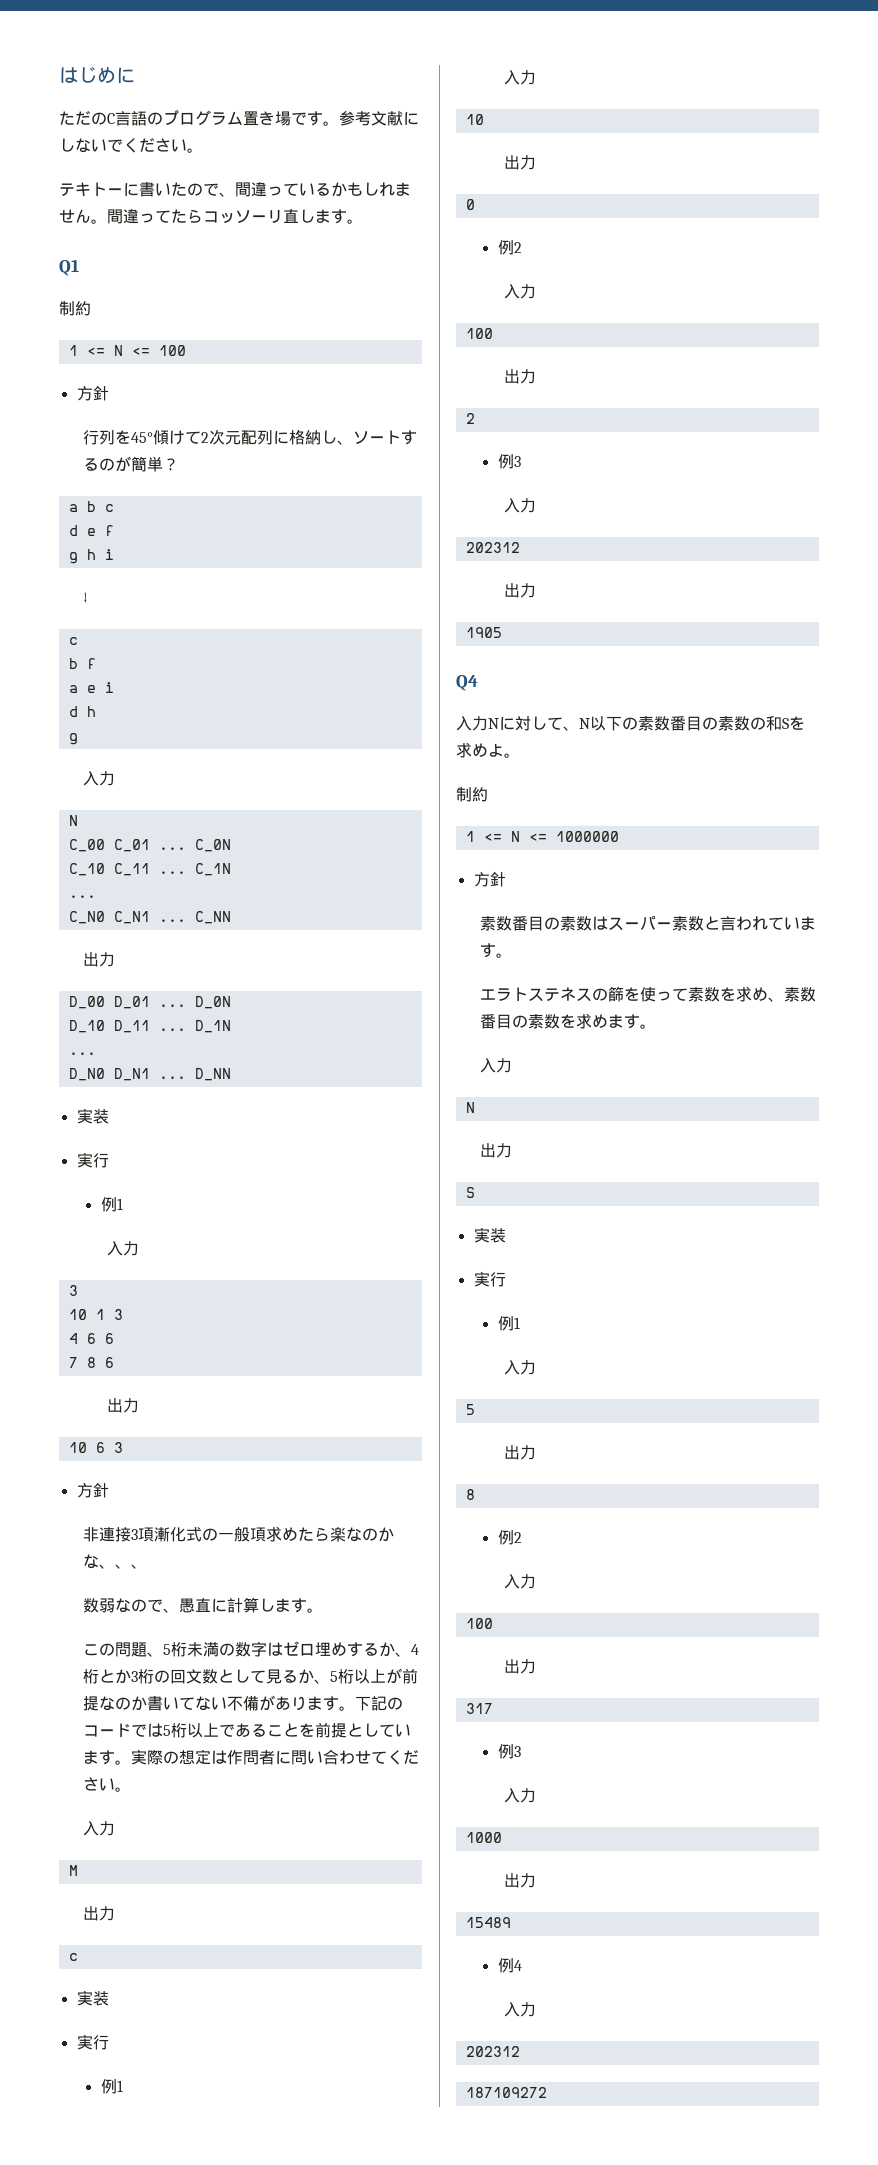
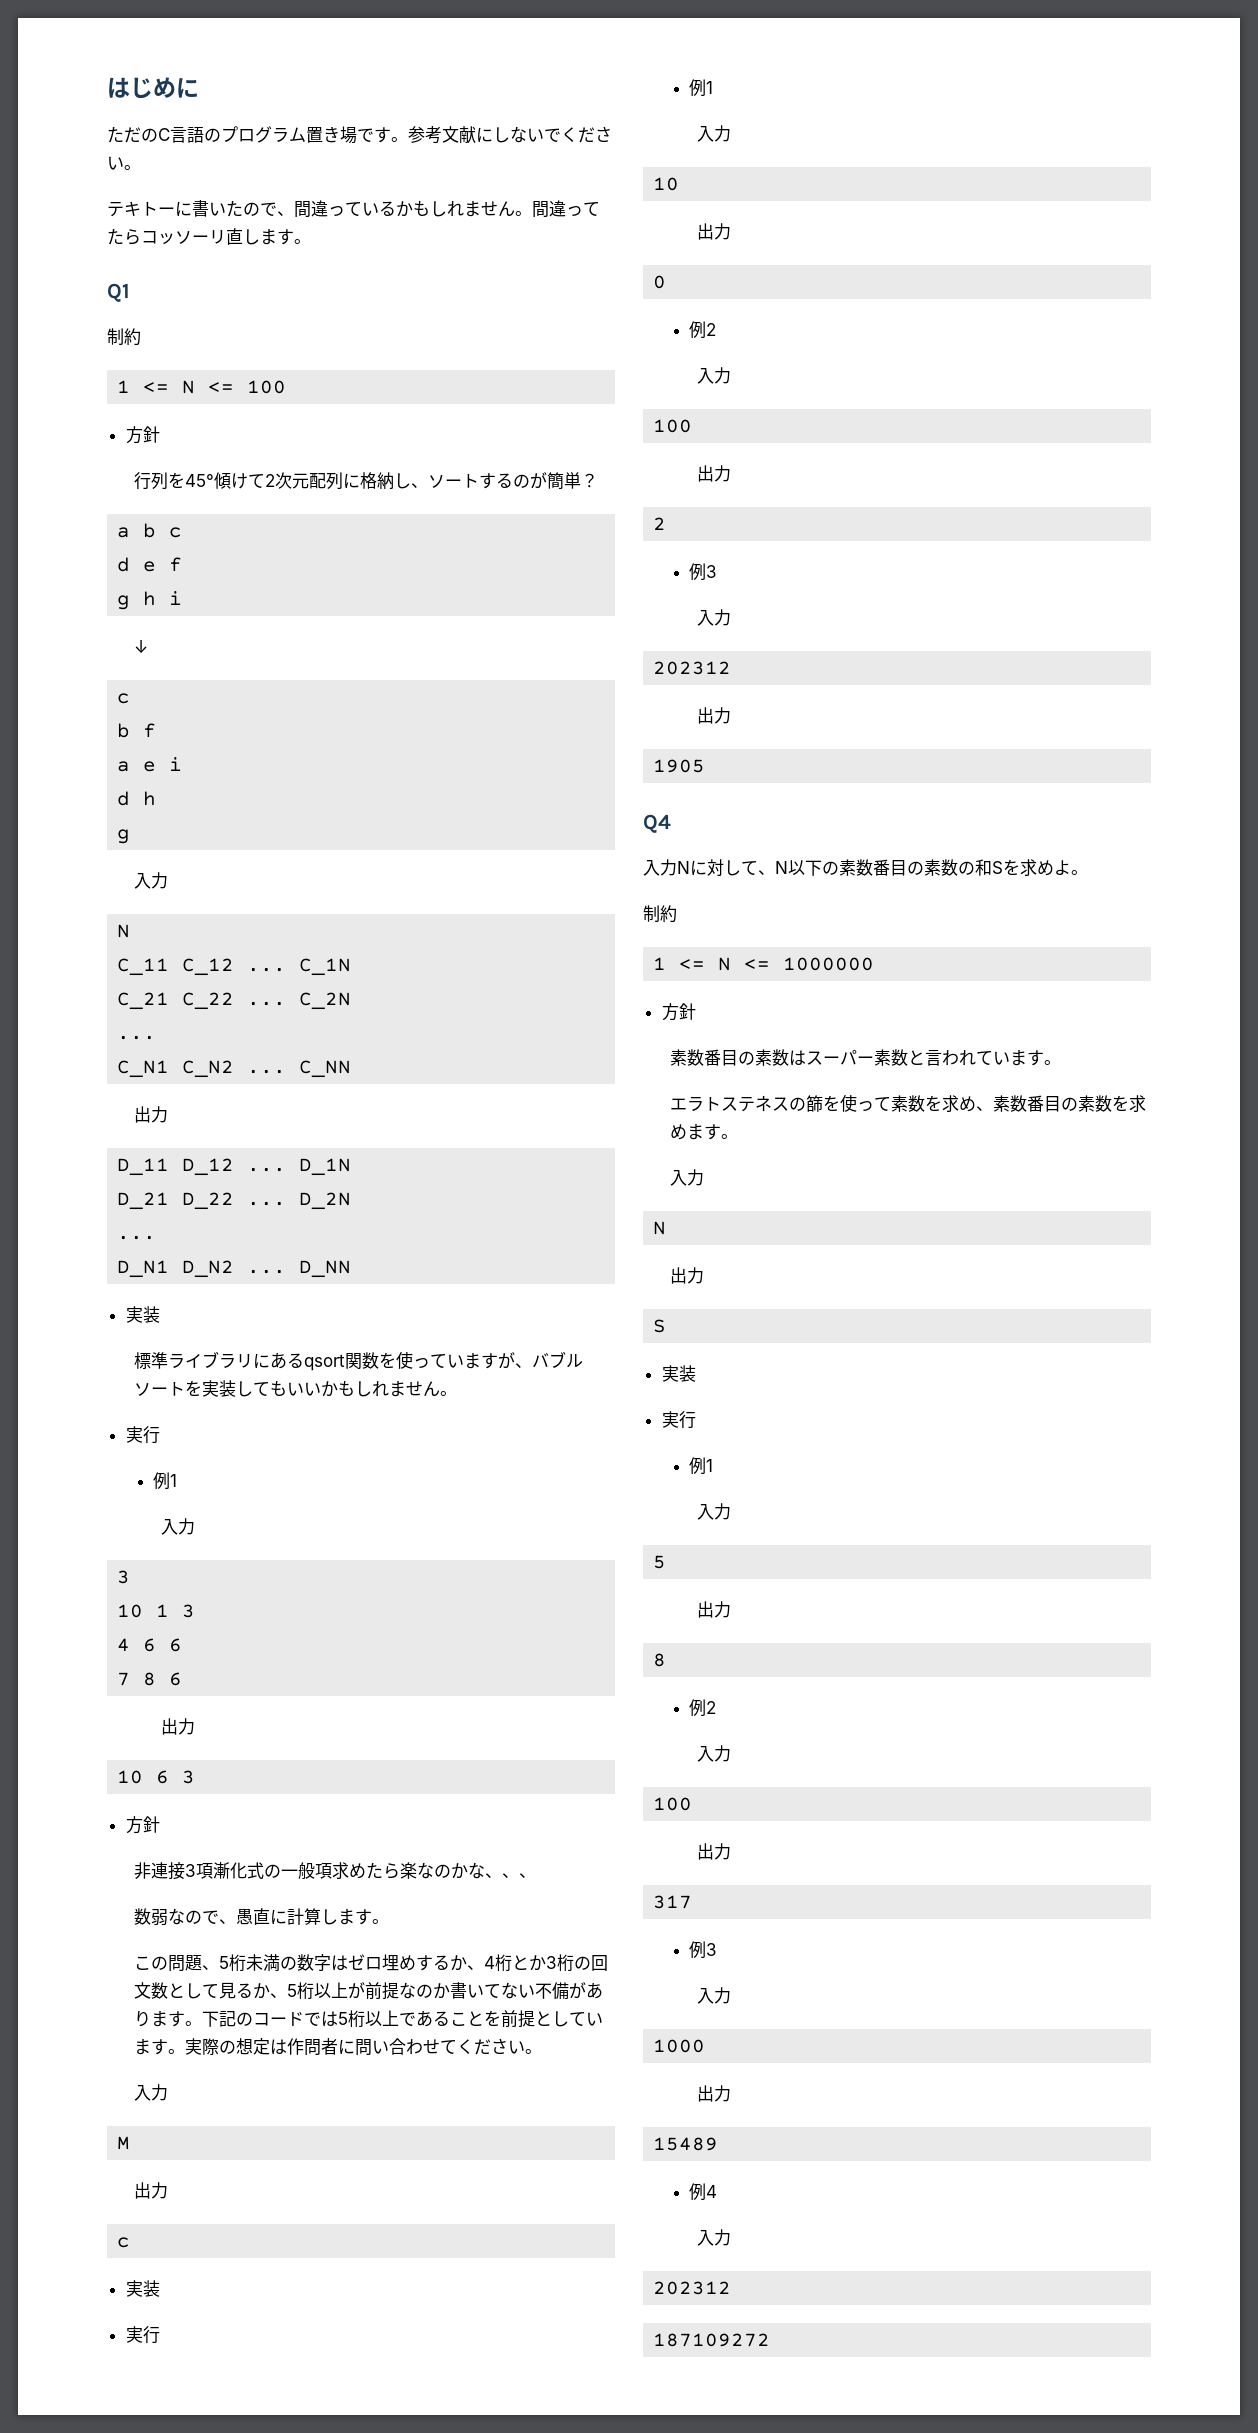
[68,839,231,852] [68,863,231,876] [68,895,96,898] [68,911,150,924] C_00 C_01 ... C_0N // C_10 C_11 ... C_1N // ... // C_N0 C_N1 -> [117,958,352,976] [117,992,352,1010] [117,1035,157,1040] [117,1060,235,1078] C_11 C_12 ... C_1N // C_21 C_22 ... C_2N // ... // C_N1 C_N2
[68,996,231,1009] [68,1020,231,1033] [68,1052,96,1055] [68,1068,150,1081] D_00 D_01 ... D_0N // D_10 D_11 ... D_1N // ... // D_N0 D_N1 -> [117,1158,352,1176] [117,1192,352,1210] [117,1235,157,1240] [117,1260,235,1278] D_11 D_12 ... D_1N // D_21 D_22 ... D_2N // ... // D_N1 D_N2
(109, 1116) none -> [134,1351,584,1371] [134,1380,458,1397] // 標準ライブラリにあるqsort関数を使っていますが、バブルソートを実装してもいいかもしれません。

